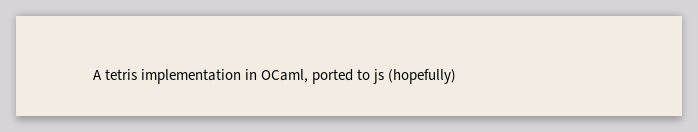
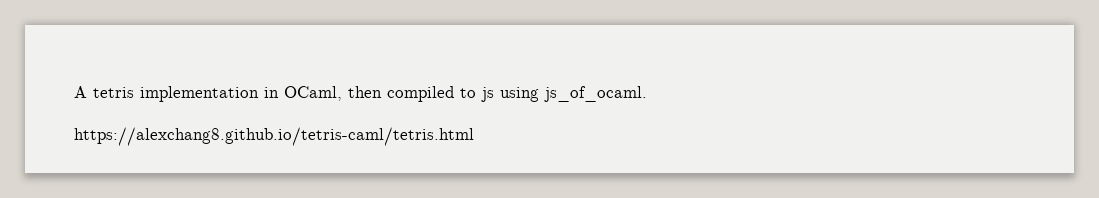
[312,69,457,84] ported to js (hopefully) -> [348,86,647,102] [74,127,474,146] then compiled to js using js_of_ocaml. // https://alexchang8.github.io/tetris-caml/tetris.html

